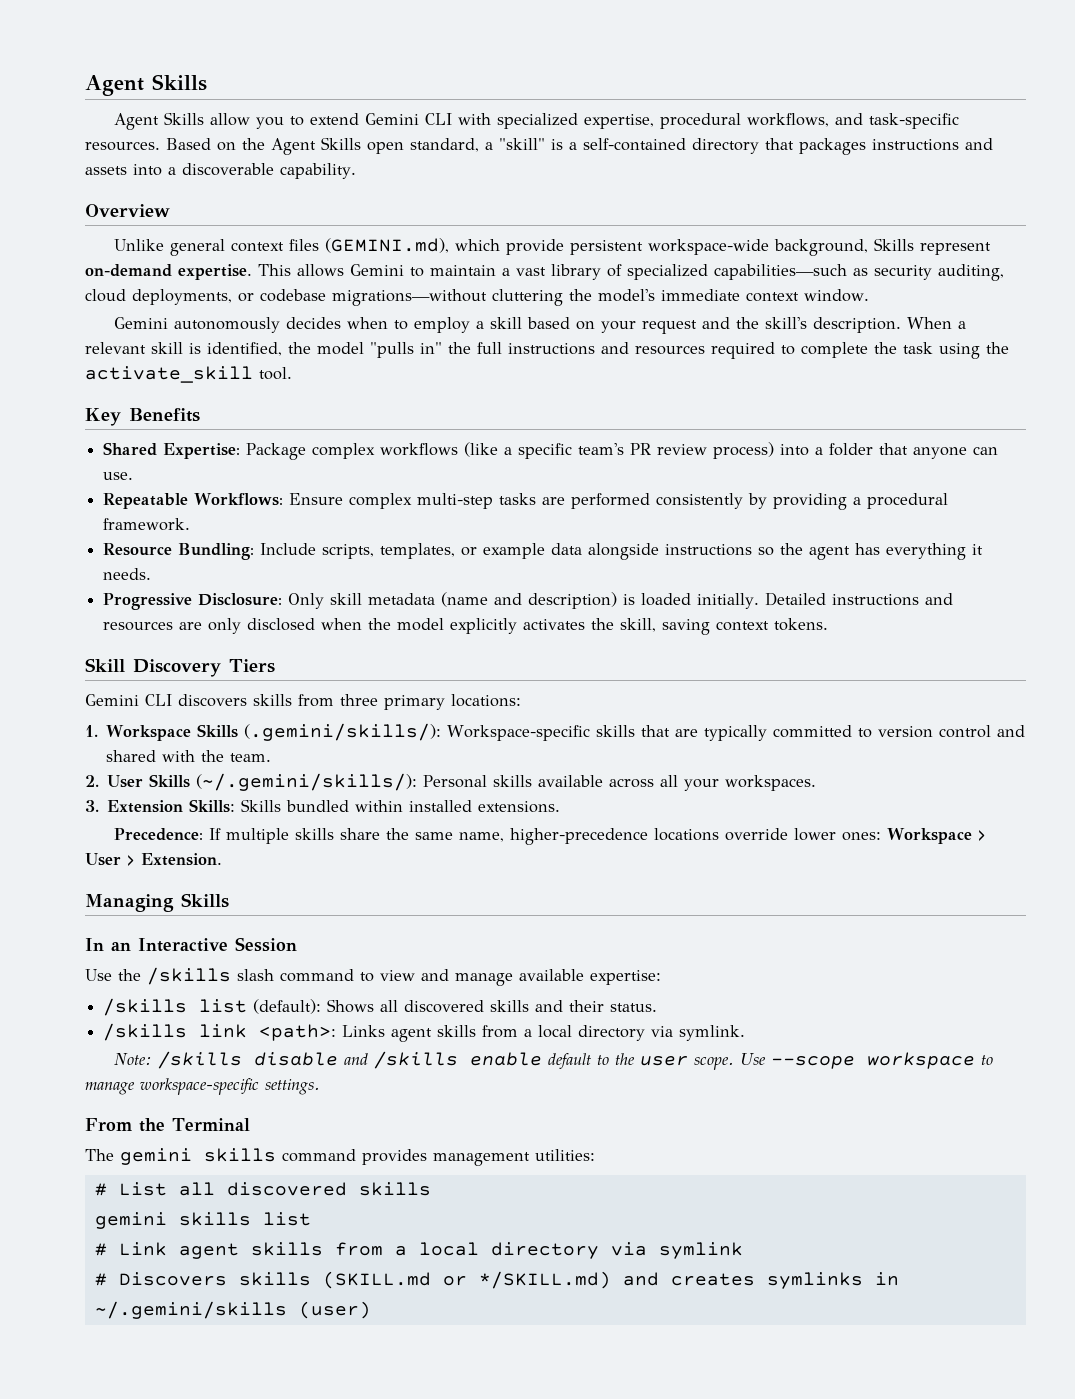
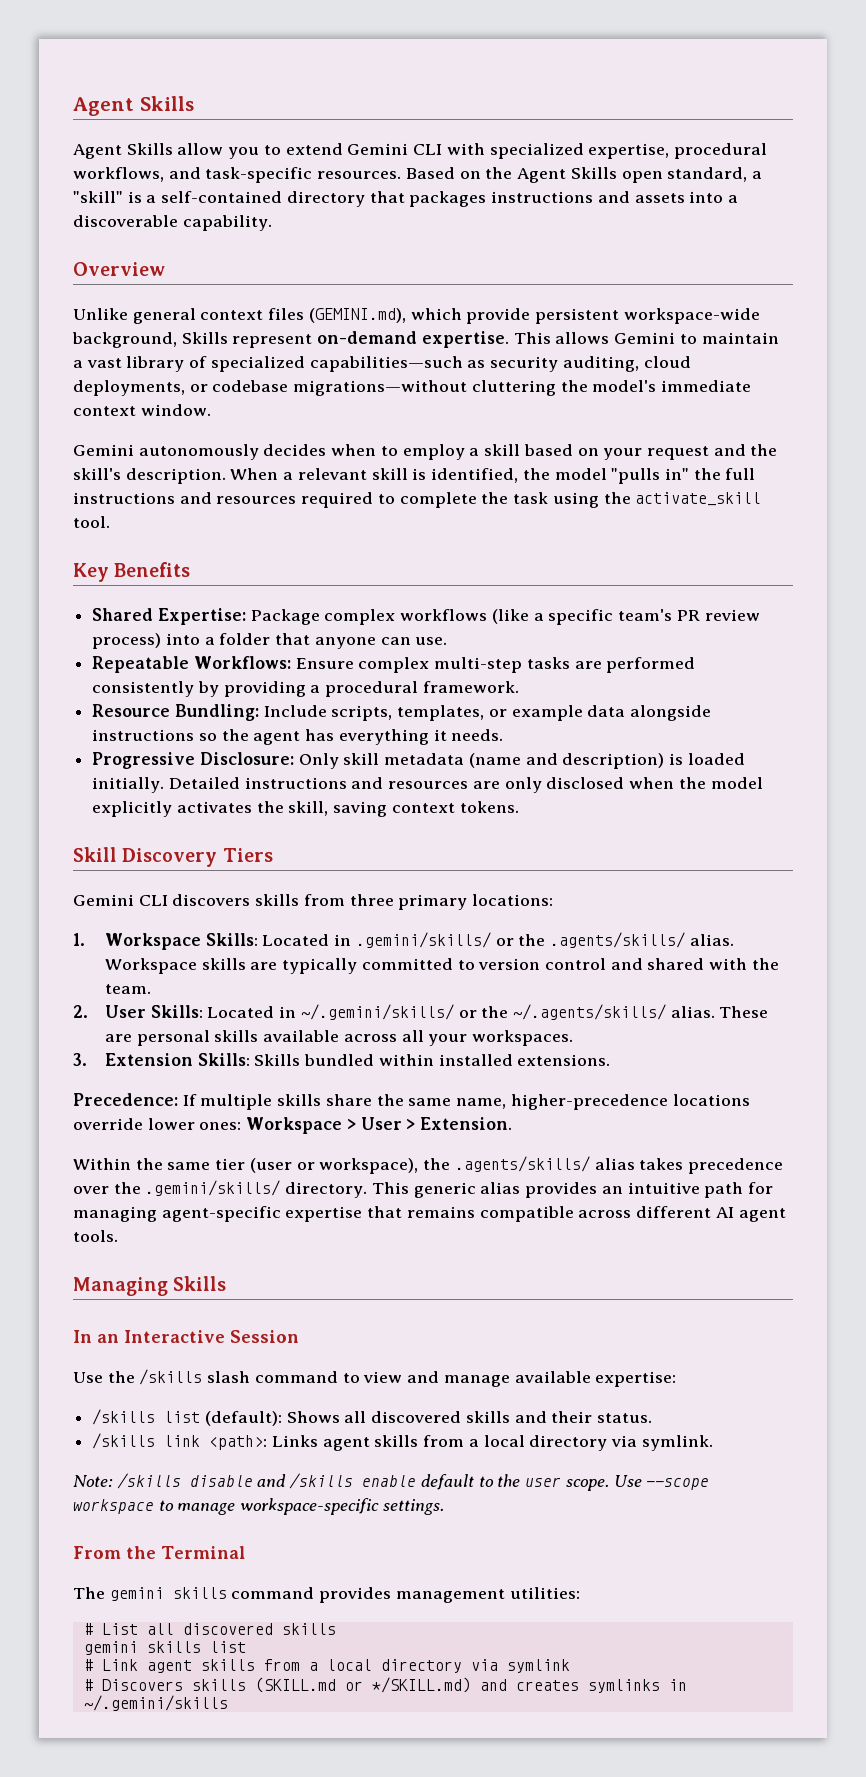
[197,723,671,741] Skills (.gemini/skills/): Workspace-specific skills that -> [205,932,734,948] [104,958,246,974] Skills: Located in .gemini/skills/ or the .agents/skills/ alias. Workspace skills
[149,773,488,791] Skills (~/.gemini/skills/): Personal -> [150,1004,769,1020] [104,1030,210,1046] Skills: Located in ~/.gemini/skills/ or the ~/.agents/skills/ alias. These are personal
(222, 859) none -> [73,1156,783,1174] [73,1180,773,1198] [73,1206,786,1222] [73,1230,118,1242] // Within the same tier (user or workspace), the .agents/skills/ alias takes precedence over the .gemini/skills/ directory. This generic alias provides an intuitive path for managing agent-specific expertise that remains compatible across different AI agent tools.
[298,1301,371,1319] (user) -> (228, 1703) none

